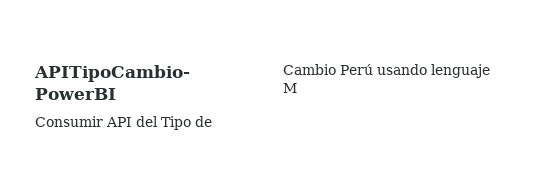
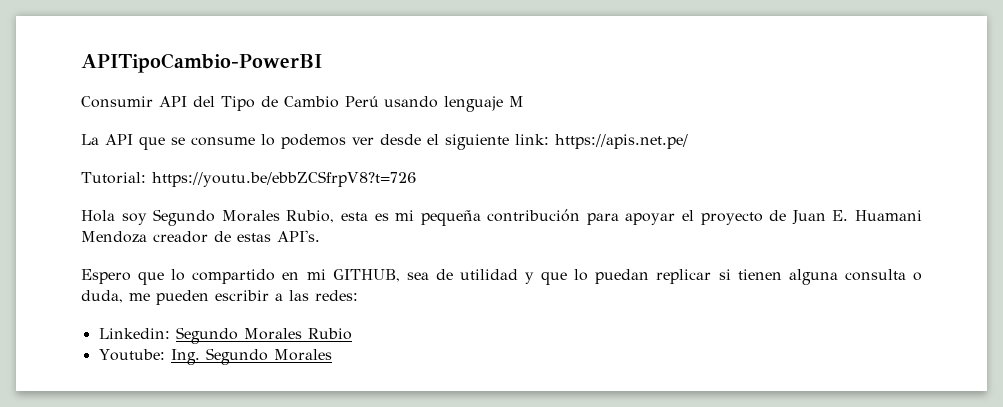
(297, 88) none -> [81,134,688,150] [81,171,416,187] [81,209,923,226] [81,230,320,243] [81,269,922,285] [81,290,358,305] [98,327,352,344] [98,348,332,365] // La API que se consume lo podemos ver desde el siguiente link: https://apis.net.pe/ // Tutorial: https://youtu.be/ebbZCSfrpV8?t=726 // Hola soy Segundo Morales Rubio, esta es mi pequeña contribución para apoyar el proyecto de Juan E. Huamani Mendoza creador de estas API's. // Espero que lo compartido en mi GITHUB, sea de utilidad y que lo puedan replicar si tienen alguna consulta o duda, me pueden escribir a las redes: // Linkedin: Segundo Morales Rubio // Youtube: Ing. Segundo Morales

